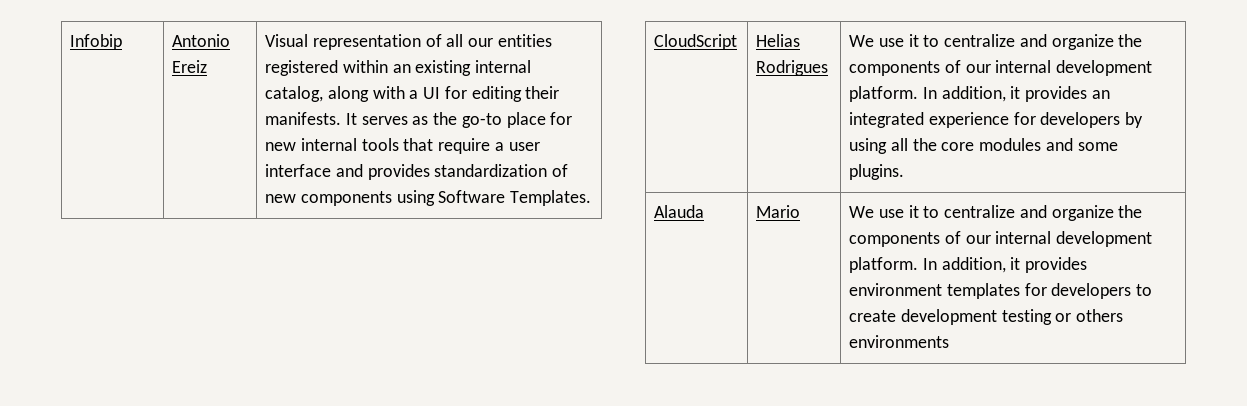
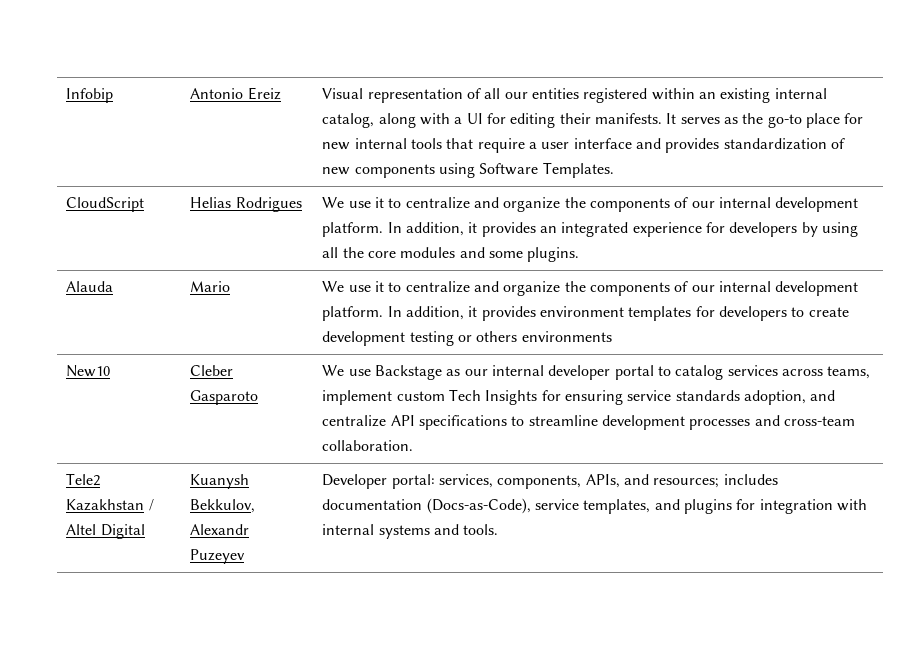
(950, 341) none -> [66,365,111,377] [190,365,234,376] [190,390,259,405] [322,365,871,380] [322,389,836,405] [322,415,855,430] [322,440,414,451] [66,473,101,486] [66,499,154,511] [66,524,145,539] [190,474,250,489] [190,499,256,513] [190,524,250,535] [190,549,246,564] [322,474,778,489] [322,498,867,514] [322,524,499,539] // New10 | Cleber Gasparoto | We use Backstage as our internal developer portal to catalog services across teams, implement custom Tech Insights for ensuring service standards adoption, and centralize API specifications to streamline development processes and cross-team collaboration. // Tele2 Kazakhstan / Altel Digital | Kuanysh Bekkulov, Alexandr Puzeyev | Developer portal: services, components, APIs, and resources; includes documentation (Docs-as-Code), service templates, and plugins for integration with internal systems and tools.

